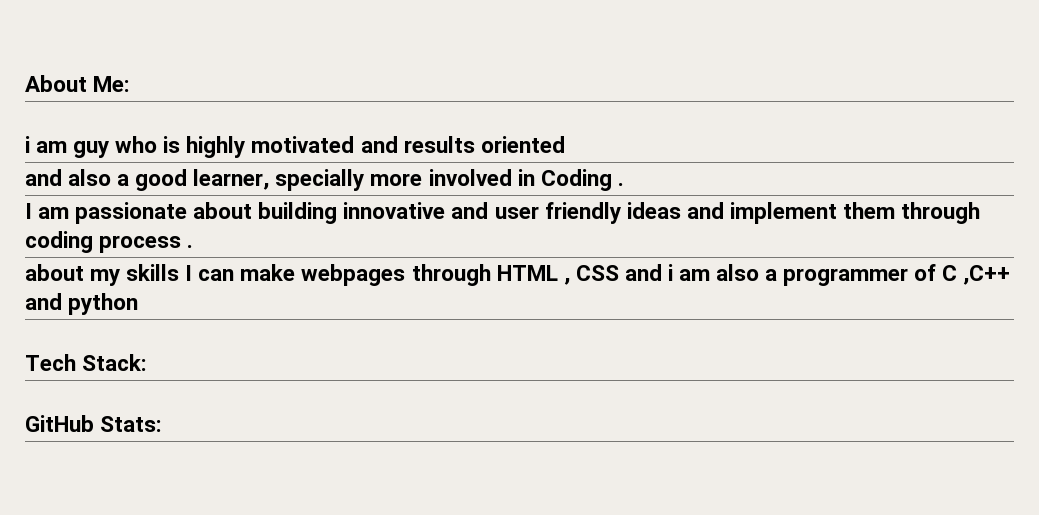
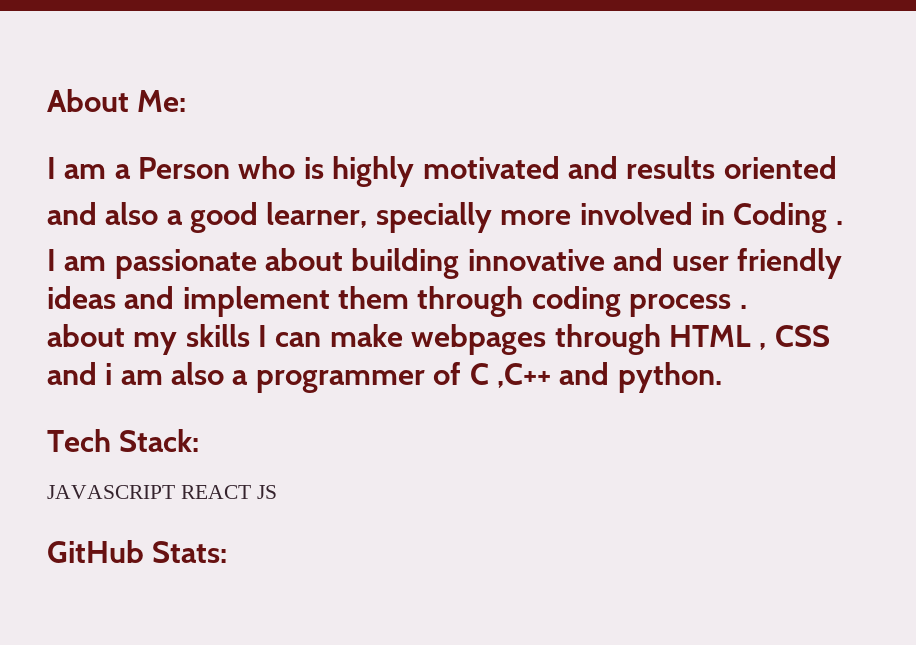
[25,136,110,158] i am guy -> [47,157,231,179] I am a Person
[68,293,139,315] python -> [617,362,722,393] python.
(148, 362) none -> [47,485,277,499] // JAVASCRIPT REACT JS

